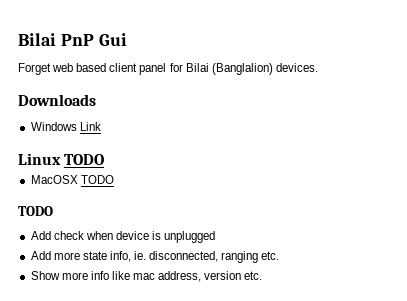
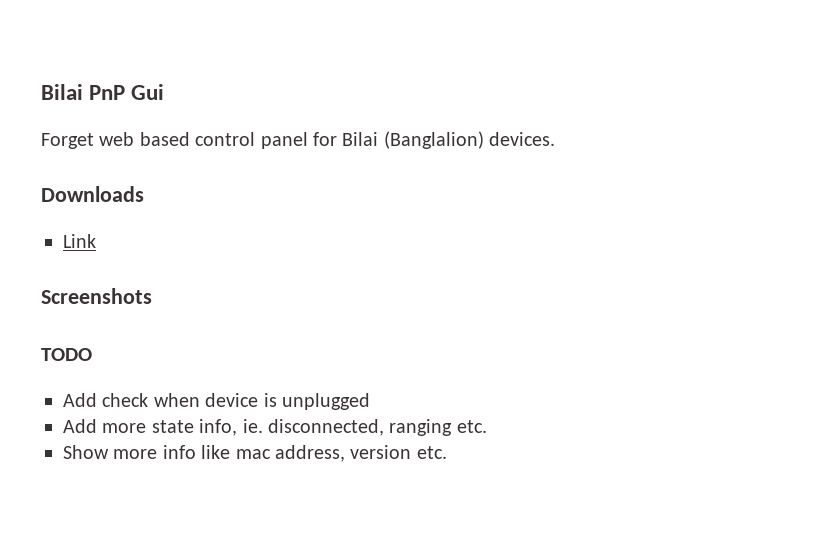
[109,63,138,72] client -> [195,132,256,146] control
[30,122,77,131] Windows -> (144, 194) none
[18,153,105,165] [30,175,114,184] Linux TODO // MacOSX TODO -> [41,288,152,304] Screenshots

